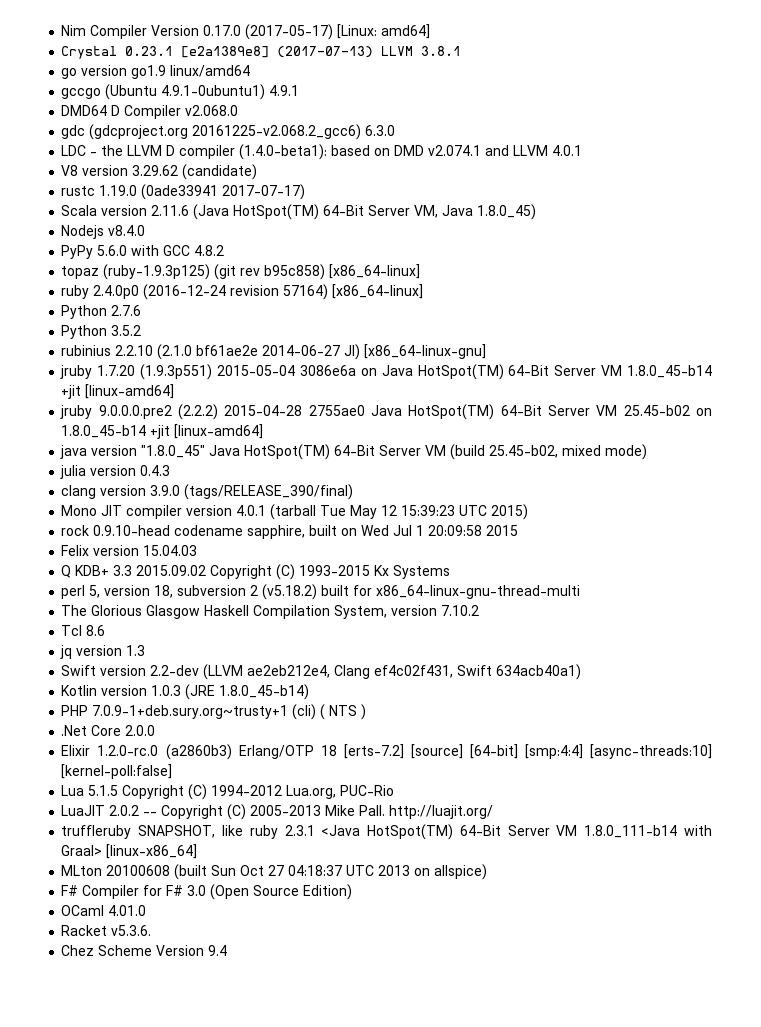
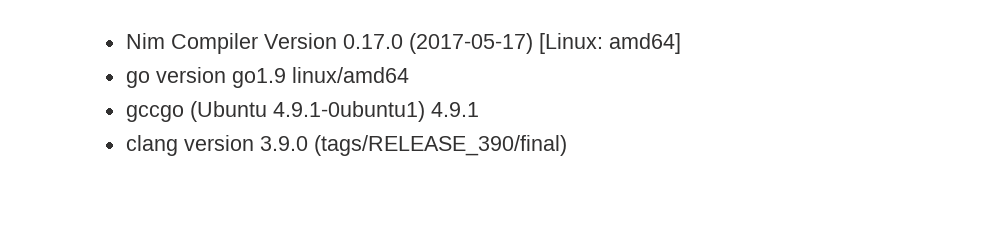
[61,46,462,59] // Crystal 0.23.1 [e2a1389e8] (2017-07-13) LLVM 3.8.1 -> (681, 43) none
[61,105,239,119] [61,124,396,140] [61,144,583,160] [61,164,258,180] [61,184,306,200] [61,204,537,220] [61,225,146,239] [61,245,225,259] [61,264,421,280] [61,284,424,300] [61,305,142,319] [61,325,142,339] [61,344,487,360] [60,364,712,380] [61,384,175,399] [60,404,713,420] [61,424,264,439] [60,444,648,460] [60,465,171,479] [61,484,354,500] [61,504,529,520] [61,525,519,539] [61,545,198,556] [61,564,451,580] [61,584,581,600] [61,605,480,619] [61,625,106,636] [60,645,146,659] [61,664,582,680] [61,684,310,700] [61,704,367,720] [61,725,156,736] [61,744,713,760] [61,764,173,779] [61,784,395,800] [61,804,494,820] [61,824,712,840] [61,844,198,859] [61,864,488,880] [61,884,353,900] [61,905,147,916] [61,925,152,936] [61,945,228,956] DMD64 D Compiler v2.068.0 // gdc (gdcproject.org 20161225-v2.068.2_gcc6) 6.3.0 // LDC - the LLVM D compiler (1.4.0-beta1): based on DMD v2.074.1 and LLVM 4.0.1 // V8 version 3.29.62 (candidate) // rustc 1.19.0 (0ade33941 2017-07-17) // Scala version 2.11.6 (Java HotSpot(TM) 64-Bit Server VM, Java 1.8.0_45) // Nodejs v8.4.0 // PyPy 5.6.0 with GCC 4.8.2 // topaz (ruby-1.9.3p125) (git rev b95c858) [x86_64-linux] // ruby 2.4.0p0 (2016-12-24 revision 57164) [x86_64-linux] // Python 2.7.6 // Python 3.5.2 // rubinius 2.2.10 (2.1.0 bf61ae2e 2014-06-27 JI) [x86_64-linux-gnu] // jruby 1.7.20 (1.9.3p551) 2015-05-04 3086e6a on Java HotSpot(TM) 64-Bit Server VM 1.8.0_45-b14 +jit [linux-amd64] // jruby 9.0.0.0.pre2 (2.2.2) 2015-04-28 2755ae0 Java HotSpot(TM) 64-Bit Server VM 25.45-b02 on 1.8.0_45-b14 +jit [linux-amd64] // java version "1.8.0_45" Java HotSpot(TM) 64-Bit Server VM (build 25.45-b02, mixed mode) // julia version 0.4.3 // clang version 3.9.0 (tags/RELEASE_390/final) // Mono JIT compiler version 4.0.1 (tarball Tue May 12 15:39:23 UTC 2015) // rock 0.9.10-head codename sapphire, built on Wed Jul 1 20:09:58 2015 // Felix version 15.04.03 // Q KDB+ 3.3 2015.09.02 Copyright (C) 1993-2015 Kx Systems // perl 5, version 18, subversion 2 (v5.18.2) built for x86_64-linux-gnu-thread-multi // The Glorious Glasgow Haskell Compilation System, version 7.10.2 // Tcl 8.6 // jq version 1.3 // Swift version 2.2-dev (LLVM ae2eb212e4, Clang ef4c02f431, Swift 634acb40a1) // Kotlin version 1.0.3 (JRE 1.8.0_45-b14) // PHP 7.0.9-1+deb.sury.org~trusty+1 (cli) ( NTS ) // .Net Core 2.0.0 // Elixir 1.2.0-rc.0 (a2860b3) Erlang/OTP 18 [erts-7.2] [source] [64-bit] [smp:4:4] [async-threads:10] [kernel-poll:false] // Lua 5.1.5 Copyright (C) 1994-2012 Lua.org, PUC-Rio // LuaJIT 2.0.2 -- Copyright (C) 2005-2013 Mike Pall. http://luajit.org/ // truffleruby SNAPSHOT, like ruby 2.3.1 <Java HotSpot(TM) 64-Bit Server VM 1.8.0_111-b14 with Graal> [linux-x86_64] // MLton 20100608 (built Sun Oct 27 04:18:37 UTC 2013 on allspice) // F# Compiler for F# 3.0 (Open Source Edition) // OCaml 4.01.0 // Racket v5.3.6. // Chez Scheme Version 9.4 -> [125,135,567,156] clang version 3.9.0 (tags/RELEASE_390/final)

